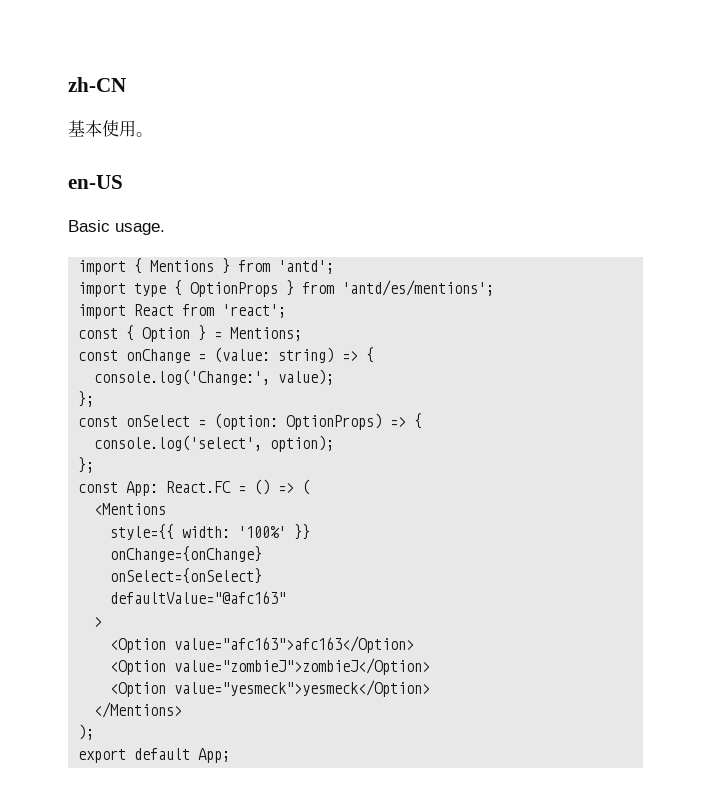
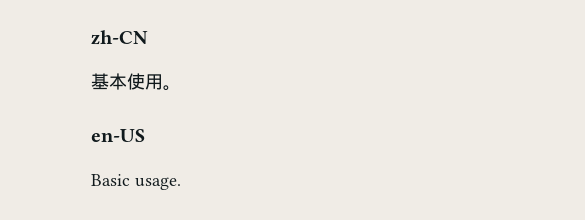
[78,258,335,275] [78,280,495,297] [78,304,287,319] [78,325,303,342] [78,347,375,363] [94,369,335,385] [78,391,95,407] [78,413,423,430] [94,435,335,452] [78,457,95,473] [78,479,311,496] [94,503,167,515] [110,524,311,540] [110,546,263,562] [110,568,263,584] [110,591,287,604] [94,617,103,627] [110,636,415,653] [110,658,431,675] [110,680,431,697] [94,702,183,718] [78,724,95,740] [78,748,231,763] // import { Mentions } from 'antd'; // import type { OptionProps } from 'antd/es/mentions'; // import React from 'react'; // const { Option } = Mentions; // const onChange = (value: string) => { // console.log('Change:', value); // }; // const onSelect = (option: OptionProps) => { // console.log('select', option); // }; // const App: React.FC = () => ( // <Mentions // style={{ width: '100%' }} // onChange={onChange} // onSelect={onSelect} // defaultValue="@afc163" // > // <Option value="afc163">afc163</Option> // <Option value="zombieJ">zombieJ</Option> // <Option value="yesmeck">yesmeck</Option> // </Mentions> // ); // export default App; -> (181, 183) none

